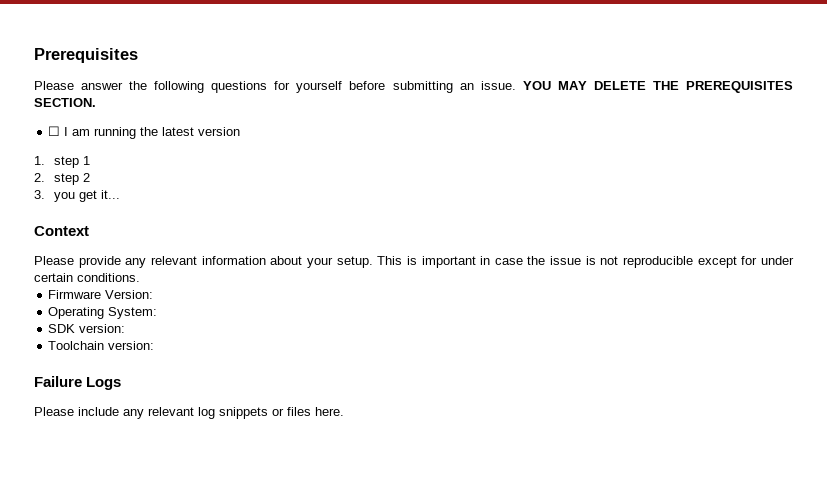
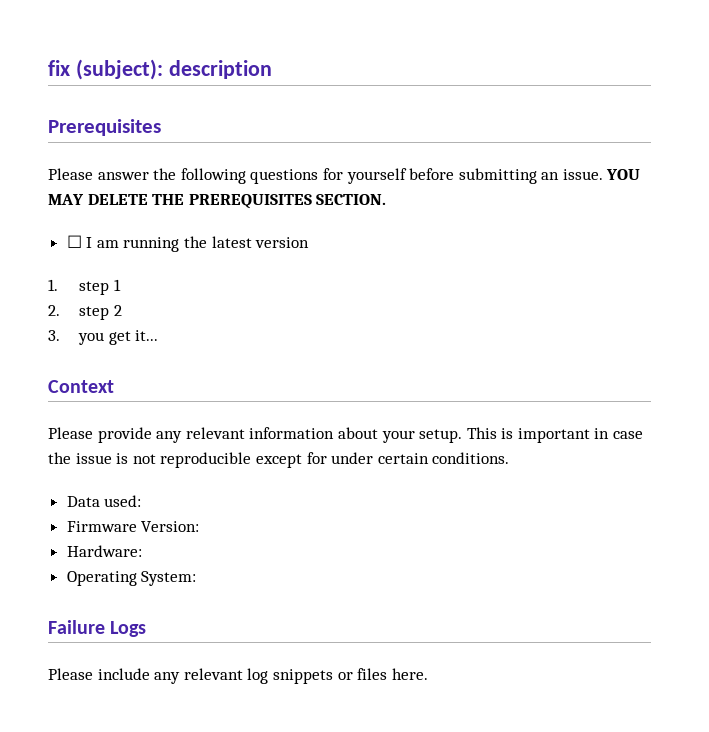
(34, 55) none -> [48,59,272,80] fix (subject): description //
(140, 277) none -> [66,495,142,507] // Data used:
(154, 294) none -> [66,545,142,557] // Hardware:
[48,324,126,333] [48,341,155,350] // SDK version: // Toolchain version: -> (197, 578) none

